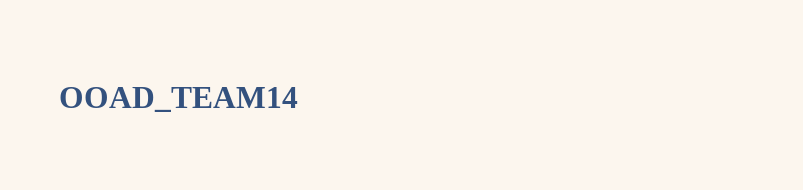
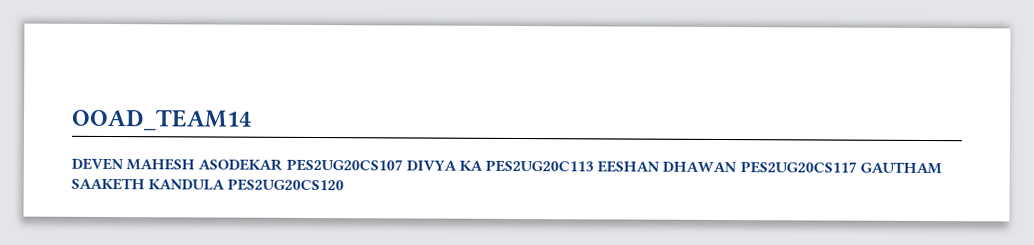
(298, 99) none -> [71,157,942,175] [71,177,345,192] // DEVEN MAHESH ASODEKAR PES2UG20CS107 DIVYA KA PES2UG20C113 EESHAN DHAWAN PES2UG20CS117 GAUTHAM SAAKETH KANDULA PES2UG20CS120

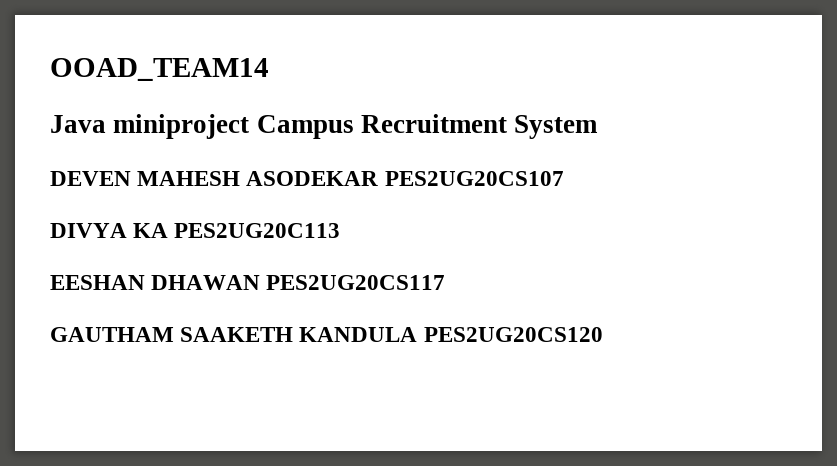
(252, 119) none -> [50,114,599,139] // Java miniproject Campus Recruitment System
(403, 165) none -> (564, 178) //
(595, 166) none -> (341, 230) //
(857, 167) none -> (446, 282) //

